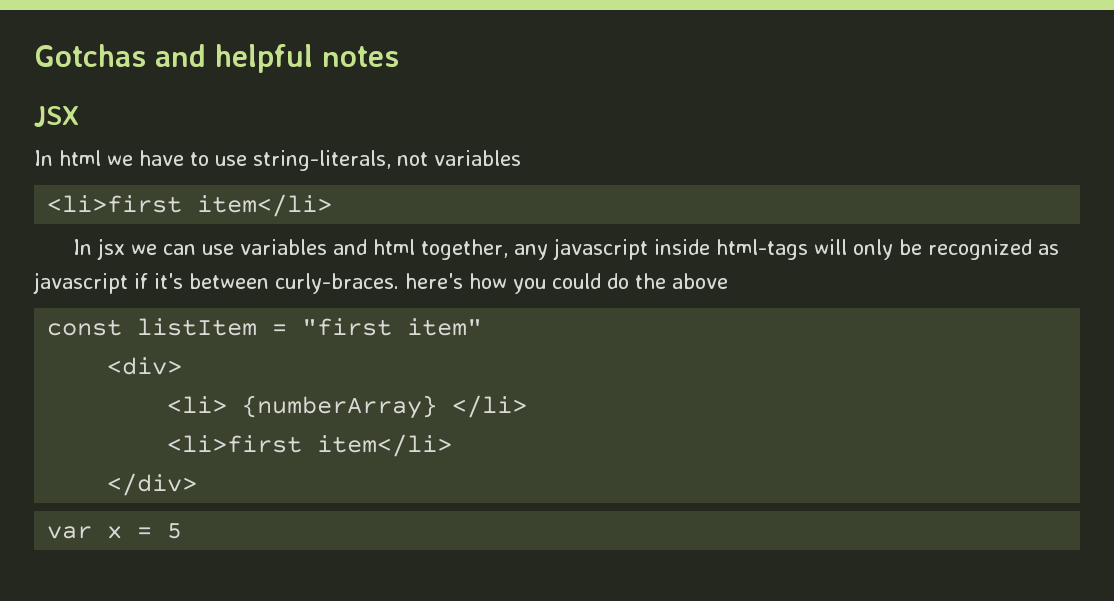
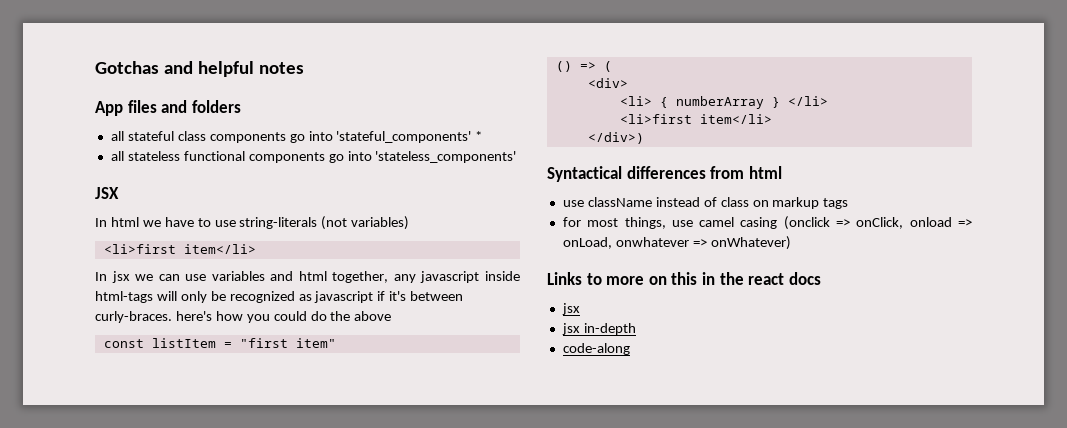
(399, 56) none -> [95,100,241,116] [110,131,483,143] [110,151,517,163] // App files and folders // all stateful class components go into 'stateful_components' * // all stateless functional components go into 'stateless_components'
[253,150,521,171] string-literals, not variables -> [239,216,410,230] string-literals (not variables)
(483, 327) none -> [555,61,612,72] // () => (
[242,395,438,419] {numberArray} -> [659,96,780,109] { numberArray }
[107,473,198,496] [47,523,183,539] </div> // var x = 5 -> [587,132,644,144] [547,166,782,182] [562,197,849,209] [562,216,972,230] [562,236,791,250] [547,272,821,285] [561,303,580,315] [561,323,636,335] [562,343,630,355] </div>) // Syntactical differences from html // use className instead of class on markup tags // for most things, use camel casing (onclick => onClick, onload => onLoad, onwhatever => onWhatever) // Links to more on this in the react docs // jsx // jsx in-depth // code-along

